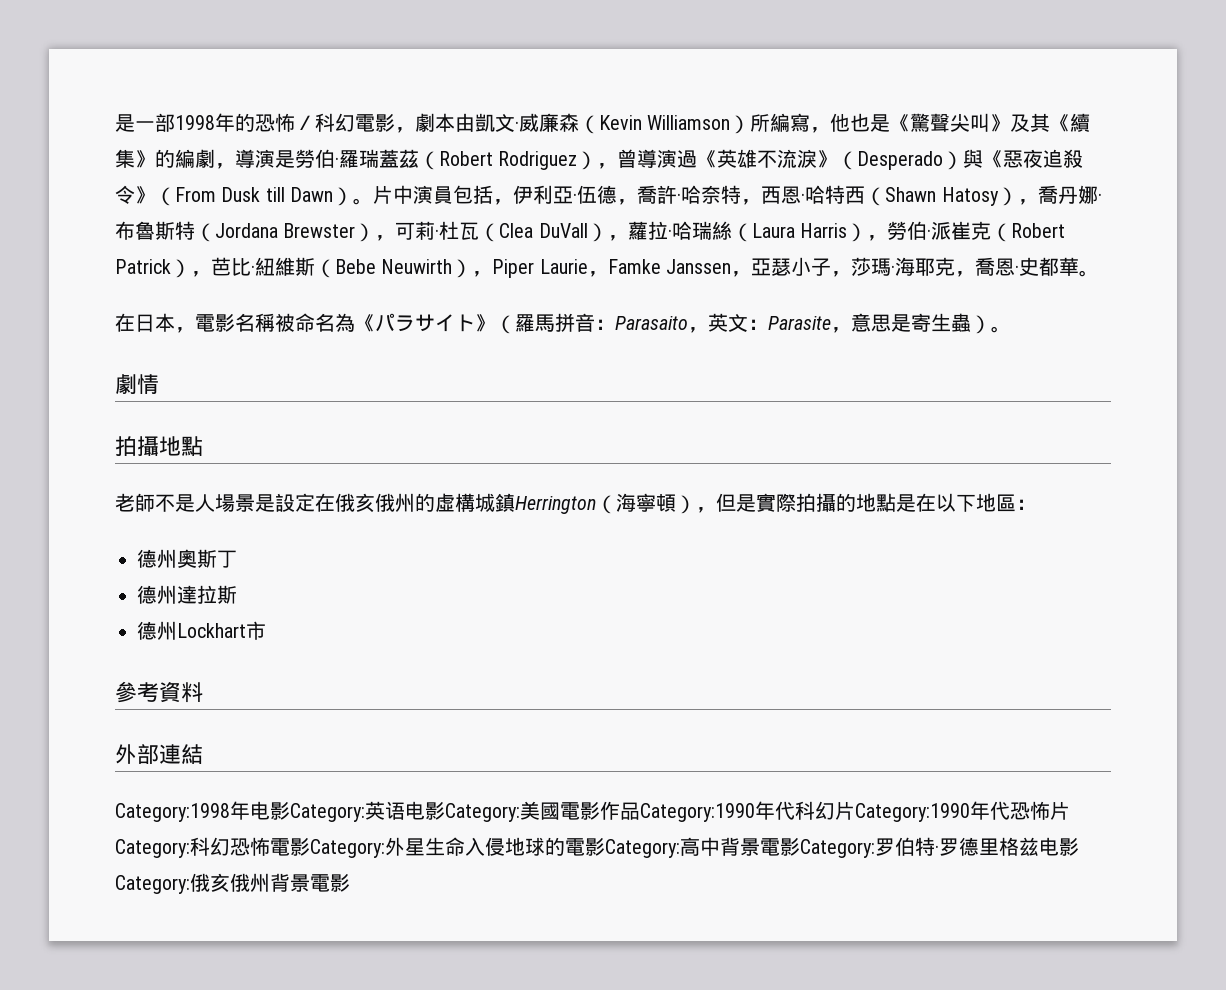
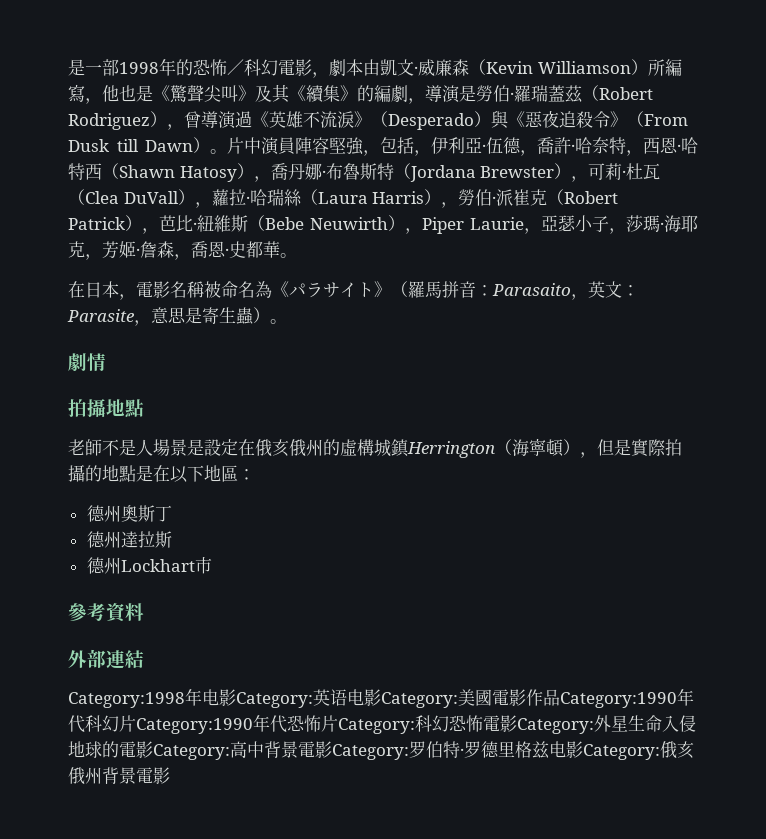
(454, 195) none -> [295,137,381,156] 陣容堅強，
[607,259,752,277] Famke Janssen， -> (541, 231) none
(976, 274) none -> [102,241,191,260] 芳姬·詹森，

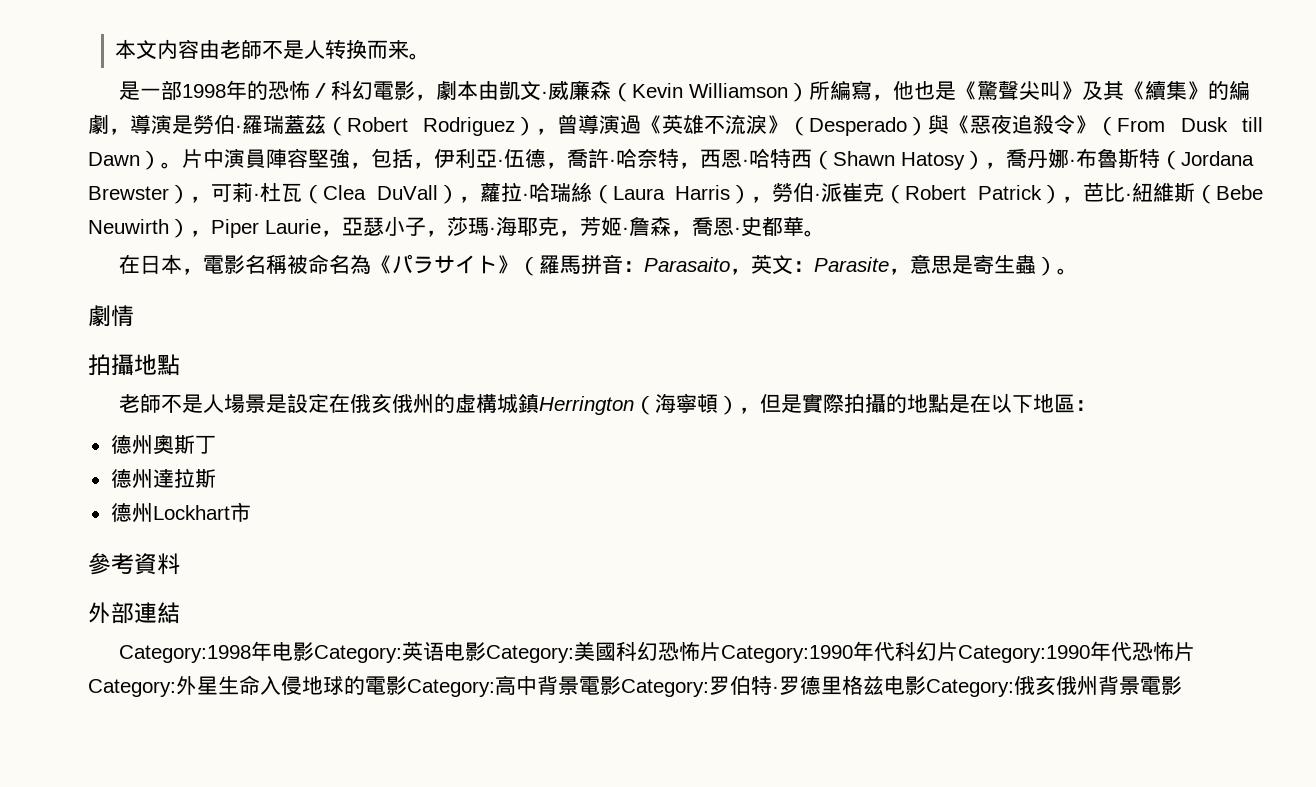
(68, 67) none -> [115,39,431,60] 本文内容由老師不是人转换而来。 //
[492,689,560,706] 電影作品 -> [616,641,722,661] 科幻恐怖片
[415,715,594,734] 科幻恐怖電影Category: -> (176, 688) none

